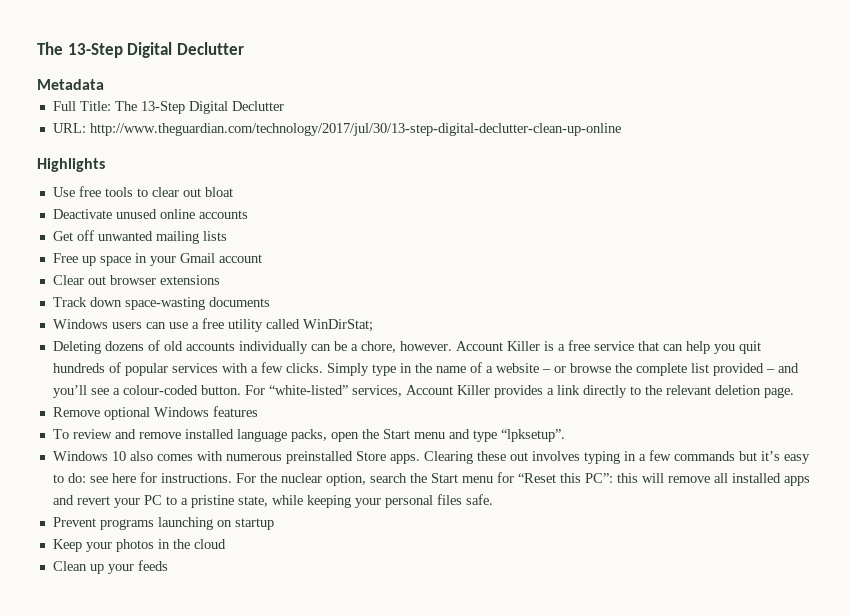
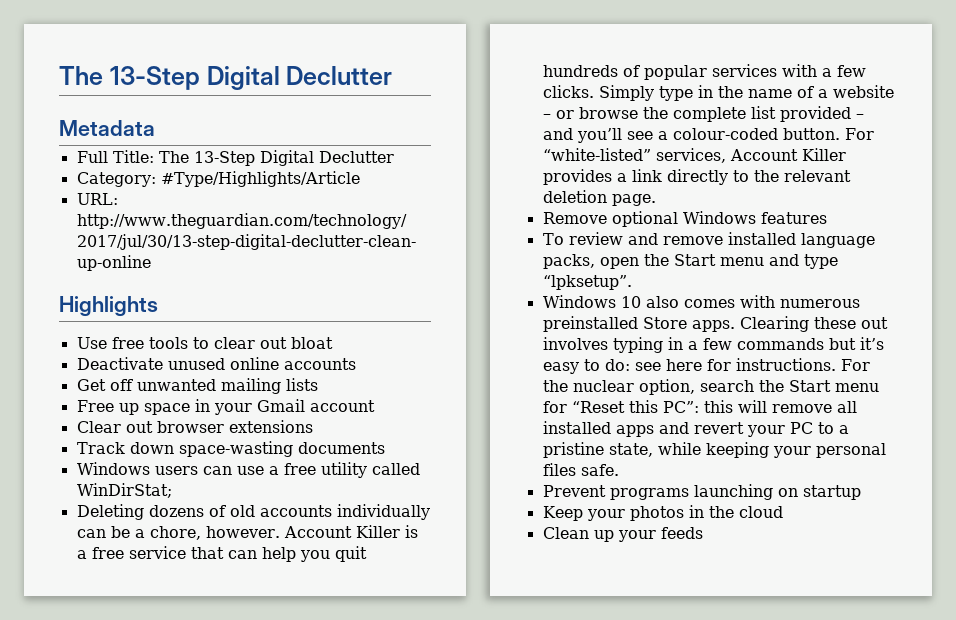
(284, 106) none -> [76,171,360,187] // Category: #Type/Highlights/Article

